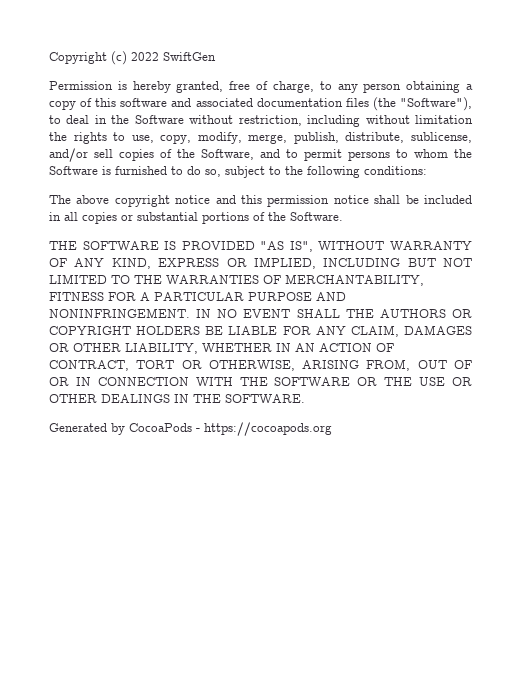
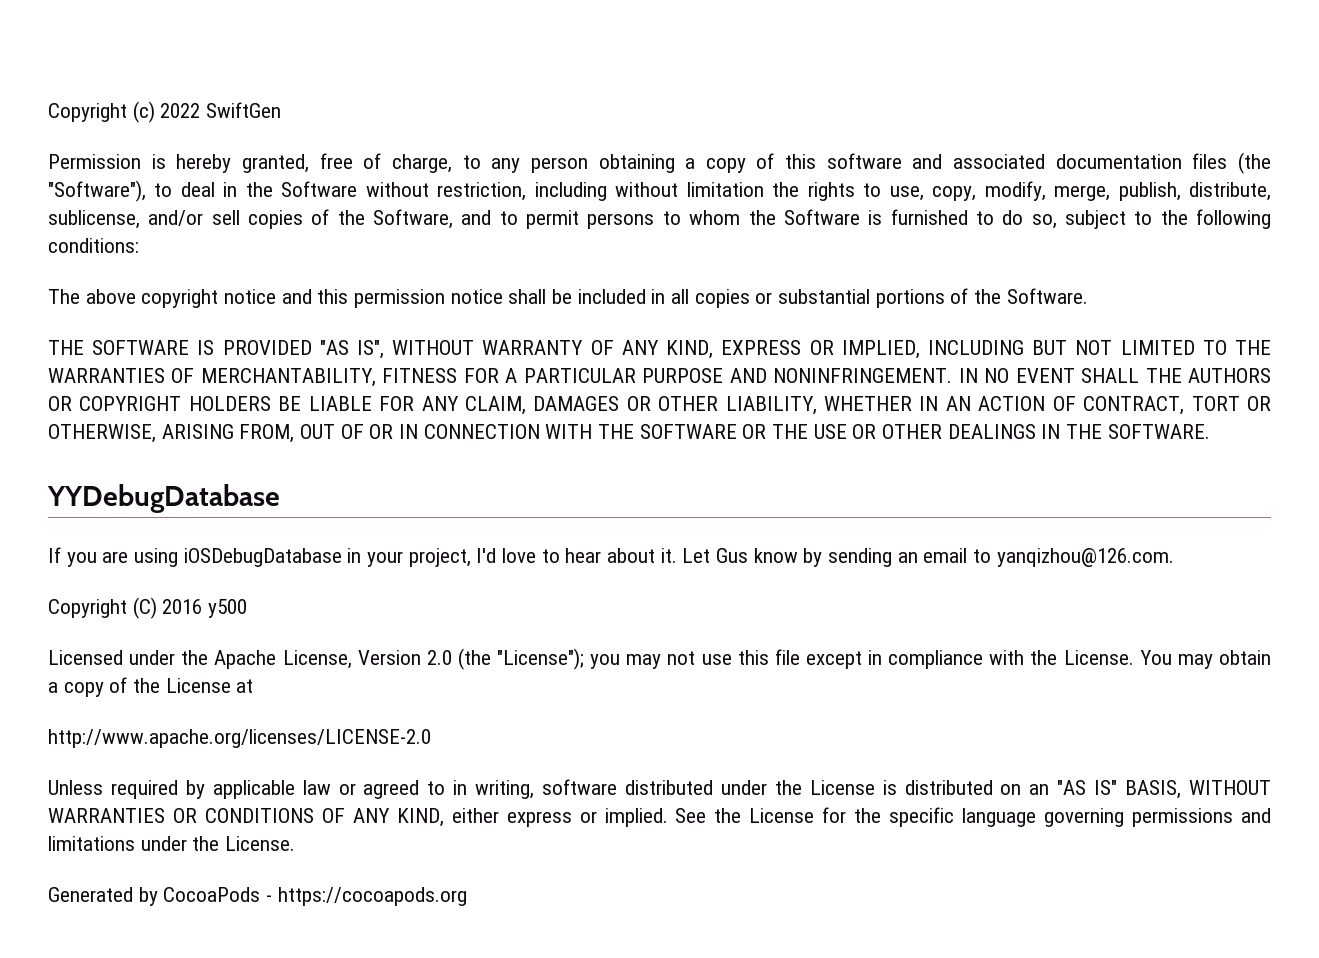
(305, 398) none -> [47,484,280,513] [48,547,1174,567] [48,597,248,619] [48,648,1272,670] [48,677,254,697] [48,729,431,748] [48,779,1271,799] [48,807,1271,827] [48,836,296,851] // YYDebugDatabase // If you are using iOSDebugDatabase in your project, I'd love to hear about it. Let Gus know by sending an email to yanqizhou@126.com. // Copyright (C) 2016 y500 // Licensed under the Apache License, Version 2.0 (the "License"); you may not use this file except in compliance with the License. You may obtain a copy of the License at // http://www.apache.org/licenses/LICENSE-2.0 // Unless required by applicable law or agreed to in writing, software distributed under the License is distributed on an "AS IS" BASIS, WITHOUT WARRANTIES OR CONDITIONS OF ANY KIND, either express or implied. See the License for the specific language governing permissions and limitations under the License.

